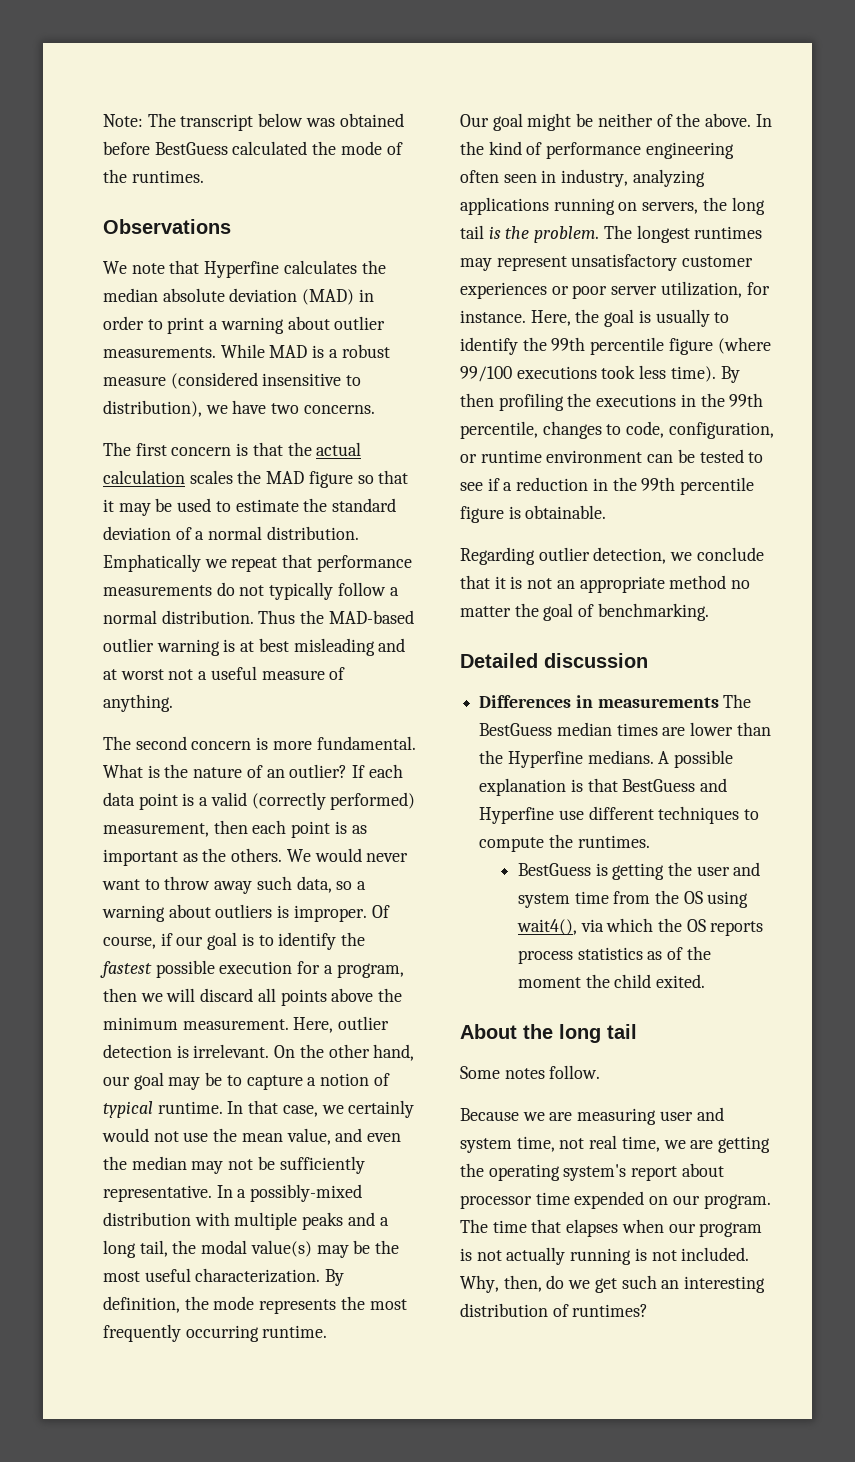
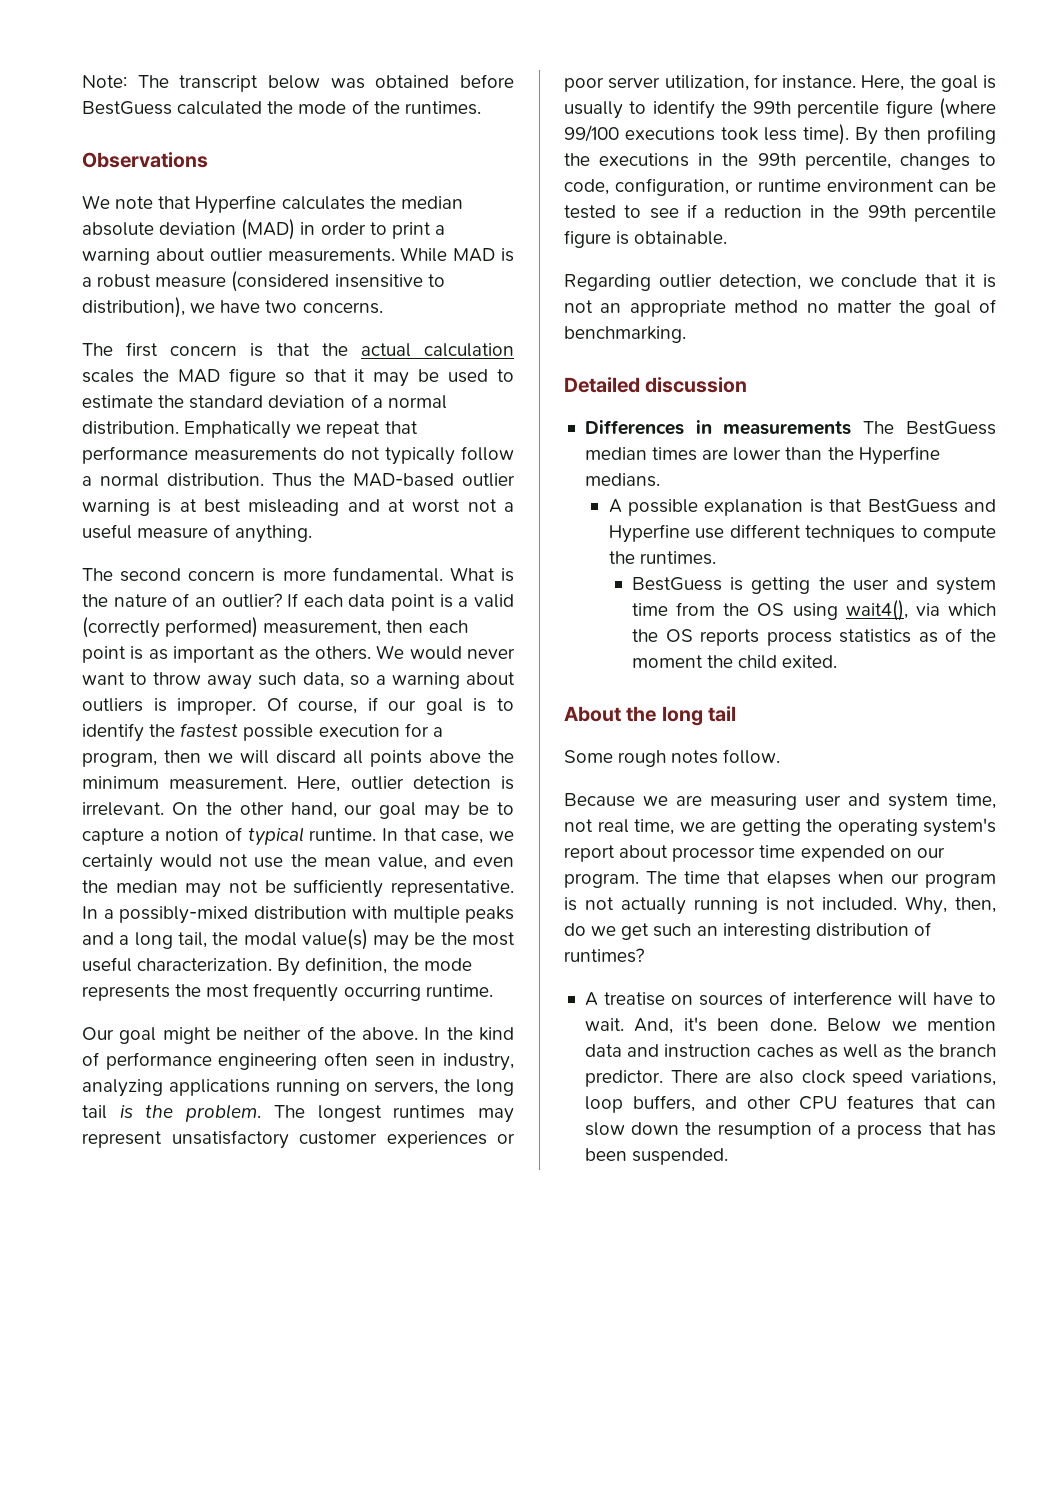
(654, 757) none -> (660, 480) //
(500, 1072) none -> [618,750,667,767] rough
(649, 1310) none -> [584,991,996,1006] [584,1017,996,1034] [584,1044,996,1058] [584,1070,996,1087] [584,1095,996,1113] [584,1121,996,1139] [584,1148,729,1165] // A treatise on sources of interference will have to wait. And, it's been done. Below we mention data and instruction caches as well as the branch predictor. There are also clock speed variations, loop buffers, and other CPU features that can slow down the resumption of a process that has been suspended.

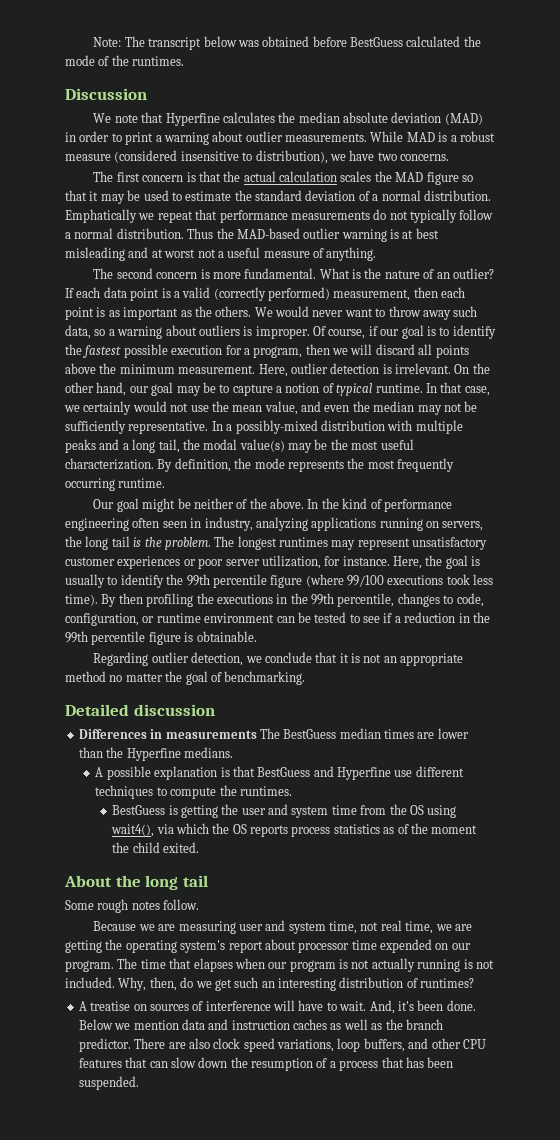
[82,152,208,168] Observations -> [65,88,147,100] Discussion

